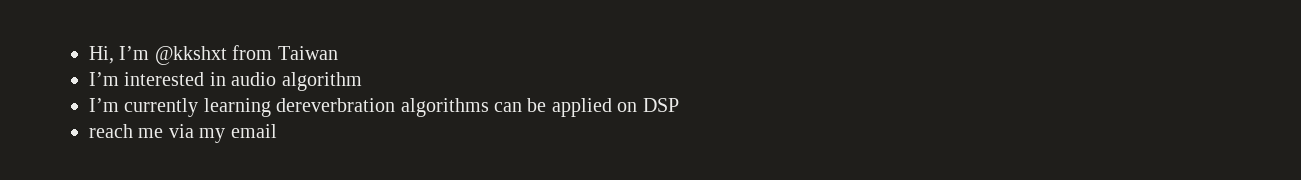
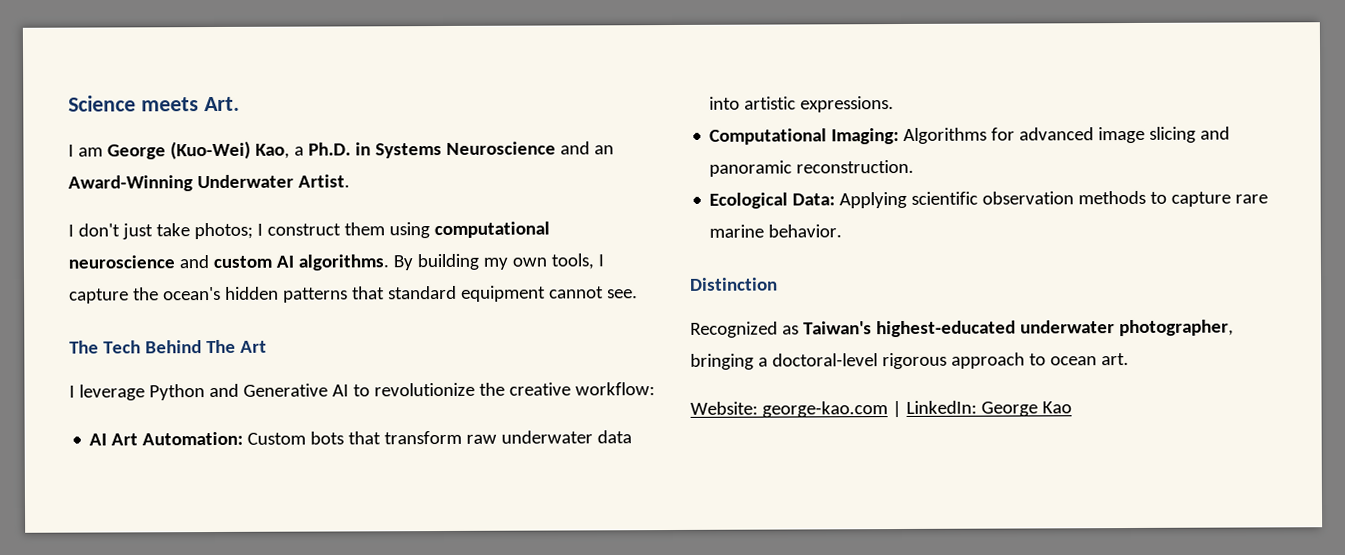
[89,45,338,65] [89,72,362,91] [89,98,679,117] [89,124,277,143] Hi, I’m @kkshxt from Taiwan // I’m interested in audio algorithm // I’m currently learning dereverbration algorithms can be applied on DSP // reach me via my email -> [68,95,240,112] [68,140,614,160] [68,174,350,192] [68,221,550,240] [68,253,604,271] [69,285,638,304] [69,339,267,354] [69,382,655,401] [89,430,633,446] [709,96,895,113] [709,126,1231,145] [709,159,915,177] [709,190,1269,209] [709,224,843,238] [690,277,778,291] [690,319,1234,338] [690,352,1129,370] [690,400,1072,418] Science meets Art. // I am George (Kuo-Wei) Kao, a Ph.D. in Systems Neuroscience and an Award-Winning Underwater Artist. // I don't just take photos; I construct them using computational neuroscience and custom AI algorithms. By building my own tools, I capture the ocean's hidden patterns that standard equipment cannot see. // The Tech Behind The Art // I leverage Python and Generative AI to revolutionize the creative workflow: // AI Art Automation: Custom bots that transform raw underwater data into artistic expressions. // Computational Imaging: Algorithms for advanced image slicing and panoramic reconstruction. // Ecological Data: Applying scientific observation methods to capture rare marine behavior. // Distinction // Recognized as Taiwan's highest-educated underwater photographer, bringing a doctoral-level rigorous approach to ocean art. // Website: george-kao.com | LinkedIn: George Kao

